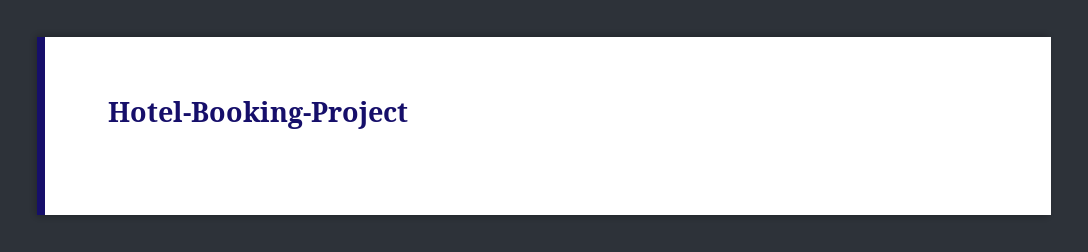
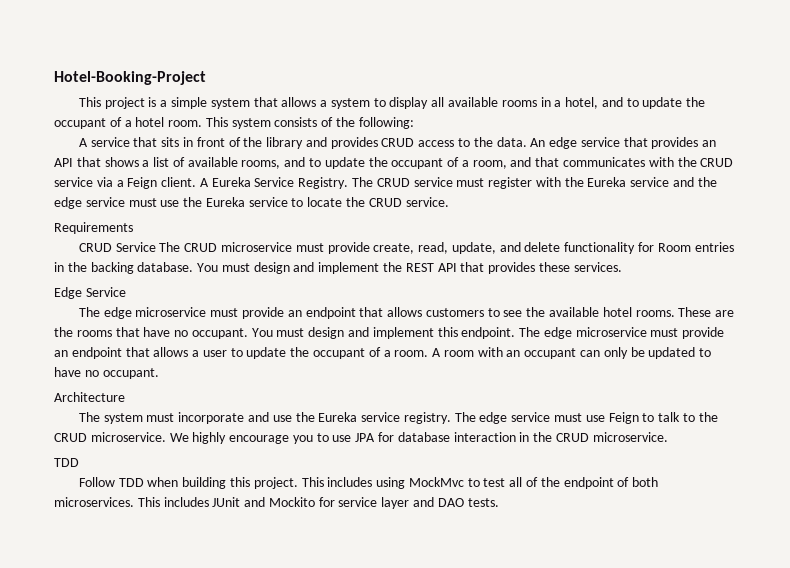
(408, 115) none -> [78,97,706,109] [54,117,414,129] [78,137,717,149] [54,157,734,169] [54,177,717,189] [54,197,449,209] [54,222,133,234] [78,242,734,254] [54,262,622,274] [54,287,126,299] [78,307,735,319] [54,327,725,339] [54,347,712,359] [54,367,159,379] [54,392,125,402] [78,412,718,424] [54,432,668,444] [54,458,79,467] [78,477,659,489] [54,497,499,509] // This project is a simple system that allows a system to display all available rooms in a hotel, and to update the occupant of a hotel room. This system consists of the following: // A service that sits in front of the library and provides CRUD access to the data. An edge service that provides an API that shows a list of available rooms, and to update the occupant of a room, and that communicates with the CRUD service via a Feign client. A Eureka Service Registry. The CRUD service must register with the Eureka service and the edge service must use the Eureka service to locate the CRUD service. // Requirements // CRUD Service The CRUD microservice must provide create, read, update, and delete functionality for Room entries in the backing database. You must design and implement the REST API that provides these services. // Edge Service // The edge microservice must provide an endpoint that allows customers to see the available hotel rooms. These are the rooms that have no occupant. You must design and implement this endpoint. The edge microservice must provide an endpoint that allows a user to update the occupant of a room. A room with an occupant can only be updated to have no occupant. // Architecture // The system must incorporate and use the Eureka service registry. The edge service must use Feign to talk to the CRUD microservice. We highly encourage you to use JPA for database interaction in the CRUD microservice. // TDD // Follow TDD when building this project. This includes using MockMvc to test all of the endpoint of both microservices. This includes JUnit and Mockito for service layer and DAO tests.

